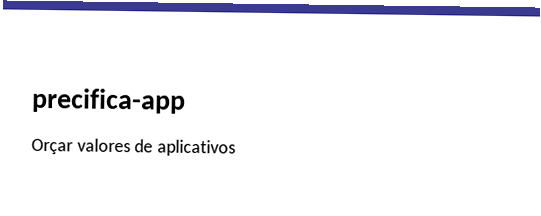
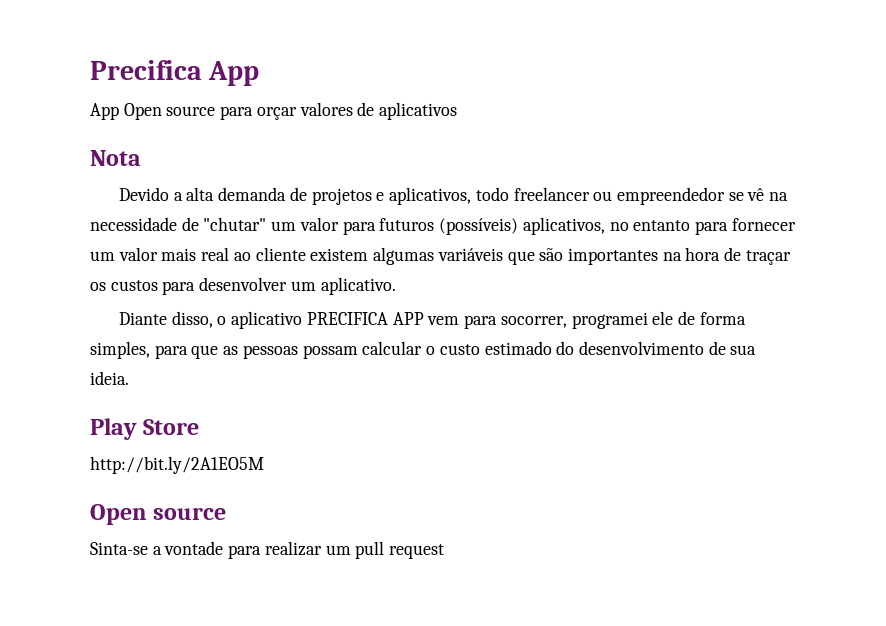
[31,87,186,114] [31,138,237,157] precifica-app // Orçar valores de aplicativos -> [90,60,260,86] [90,102,458,120] [90,150,141,166] [118,187,789,205] [90,217,796,235] [90,247,791,265] [90,277,396,295] [118,311,746,329] [90,341,757,359] [90,371,129,385] [90,418,200,440] [90,456,264,474] [90,504,227,525] [90,541,445,559] Precifica App // App Open source para orçar valores de aplicativos // Nota // Devido a alta demanda de projetos e aplicativos, todo freelancer ou empreendedor se vê na necessidade de "chutar" um valor para futuros (possíveis) aplicativos, no entanto para fornecer um valor mais real ao cliente existem algumas variáveis que são importantes na hora de traçar os custos para desenvolver um aplicativo. // Diante disso, o aplicativo PRECIFICA APP vem para socorrer, programei ele de forma simples, para que as pessoas possam calcular o custo estimado do desenvolvimento de sua ideia. // Play Store // http://bit.ly/2A1EO5M // Open source // Sinta-se a vontade para realizar um pull request

